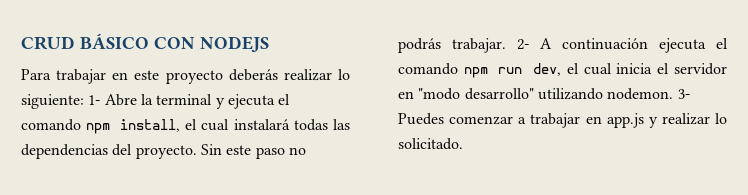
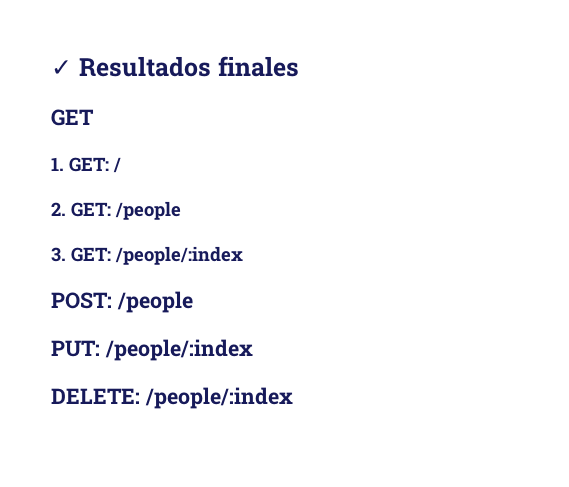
[21,33,269,53] [21,69,350,84] [21,94,291,109] [21,119,350,134] [21,144,306,159] [398,38,728,53] [398,63,727,78] [398,88,690,100] [398,113,727,128] [398,138,463,150] CRUD BÁSICO CON NODEJS // Para trabajar en este proyecto deberás realizar lo siguiente: 1- Abre la terminal y ejecuta el comando npm install, el cual instalará todas las dependencias del proyecto. Sin este paso no podrás trabajar. 2- A continuación ejecuta el comando npm run dev, el cual inicia el servidor en "modo desarrollo" utilizando nodemon. 3- Puedes comenzar a trabajar en app.js y realizar lo solicitado. -> [51,56,299,77] [51,109,94,126] [51,157,121,173] [51,201,181,220] [51,246,243,265] [51,291,193,313] [51,339,253,361] [51,387,293,409] ✓ Resultados finales // GET // 1. GET: / // 2. GET: /people // 3. GET: /people/:index // POST: /people // PUT: /people/:index // DELETE: /people/:index

